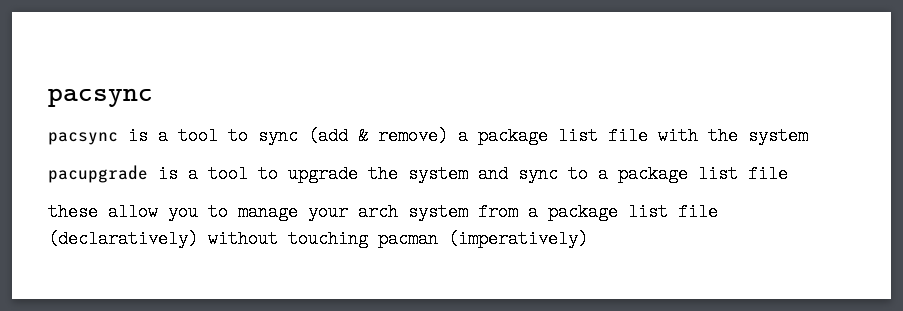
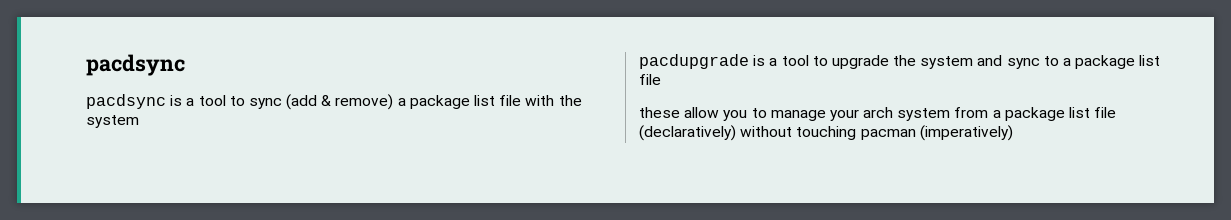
[48,88,153,107] [48,132,118,145] pacsync // pacsync -> [86,54,185,76] [86,94,166,109] pacdsync // pacdsync
[48,165,148,183] pacupgrade -> [639,54,749,69] pacdupgrade

